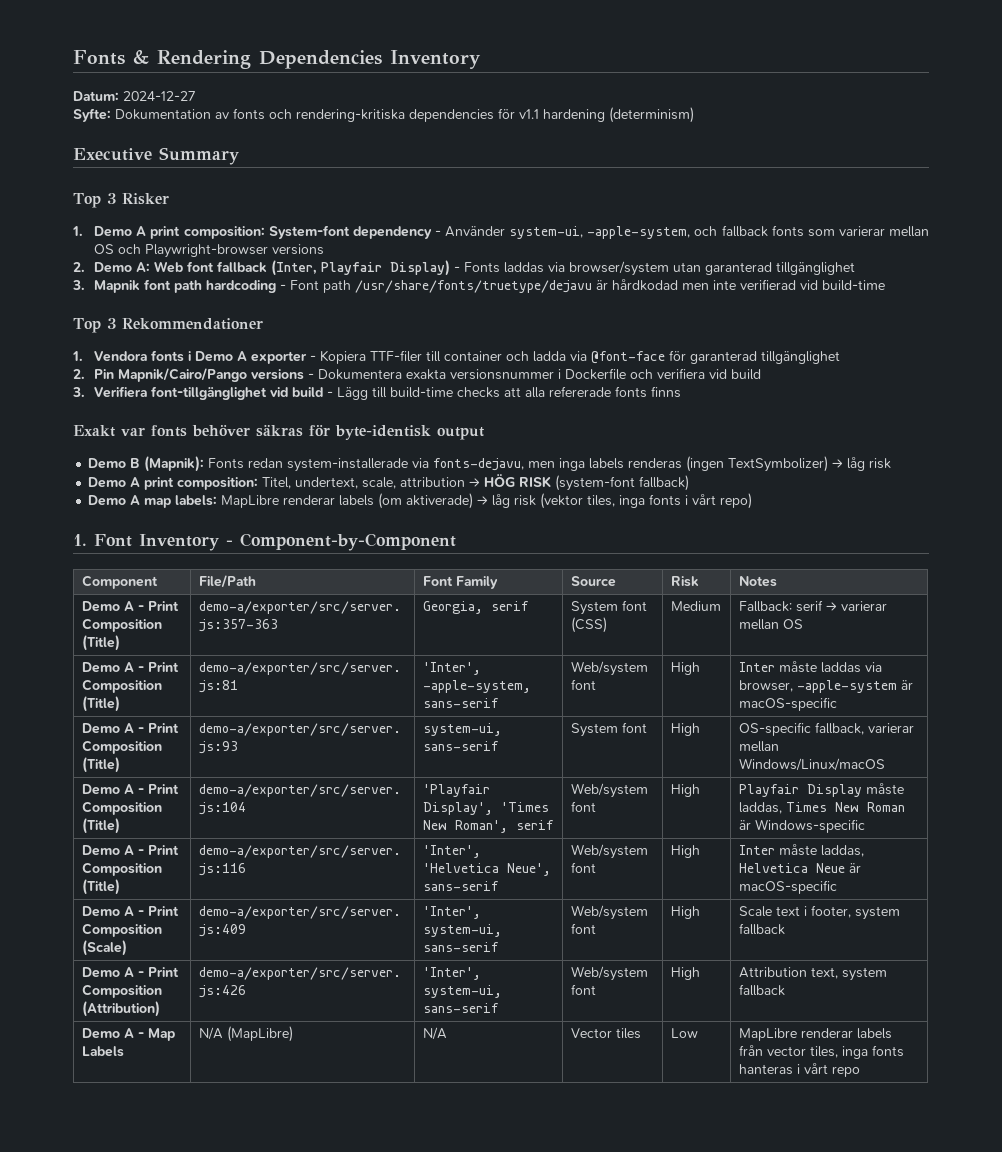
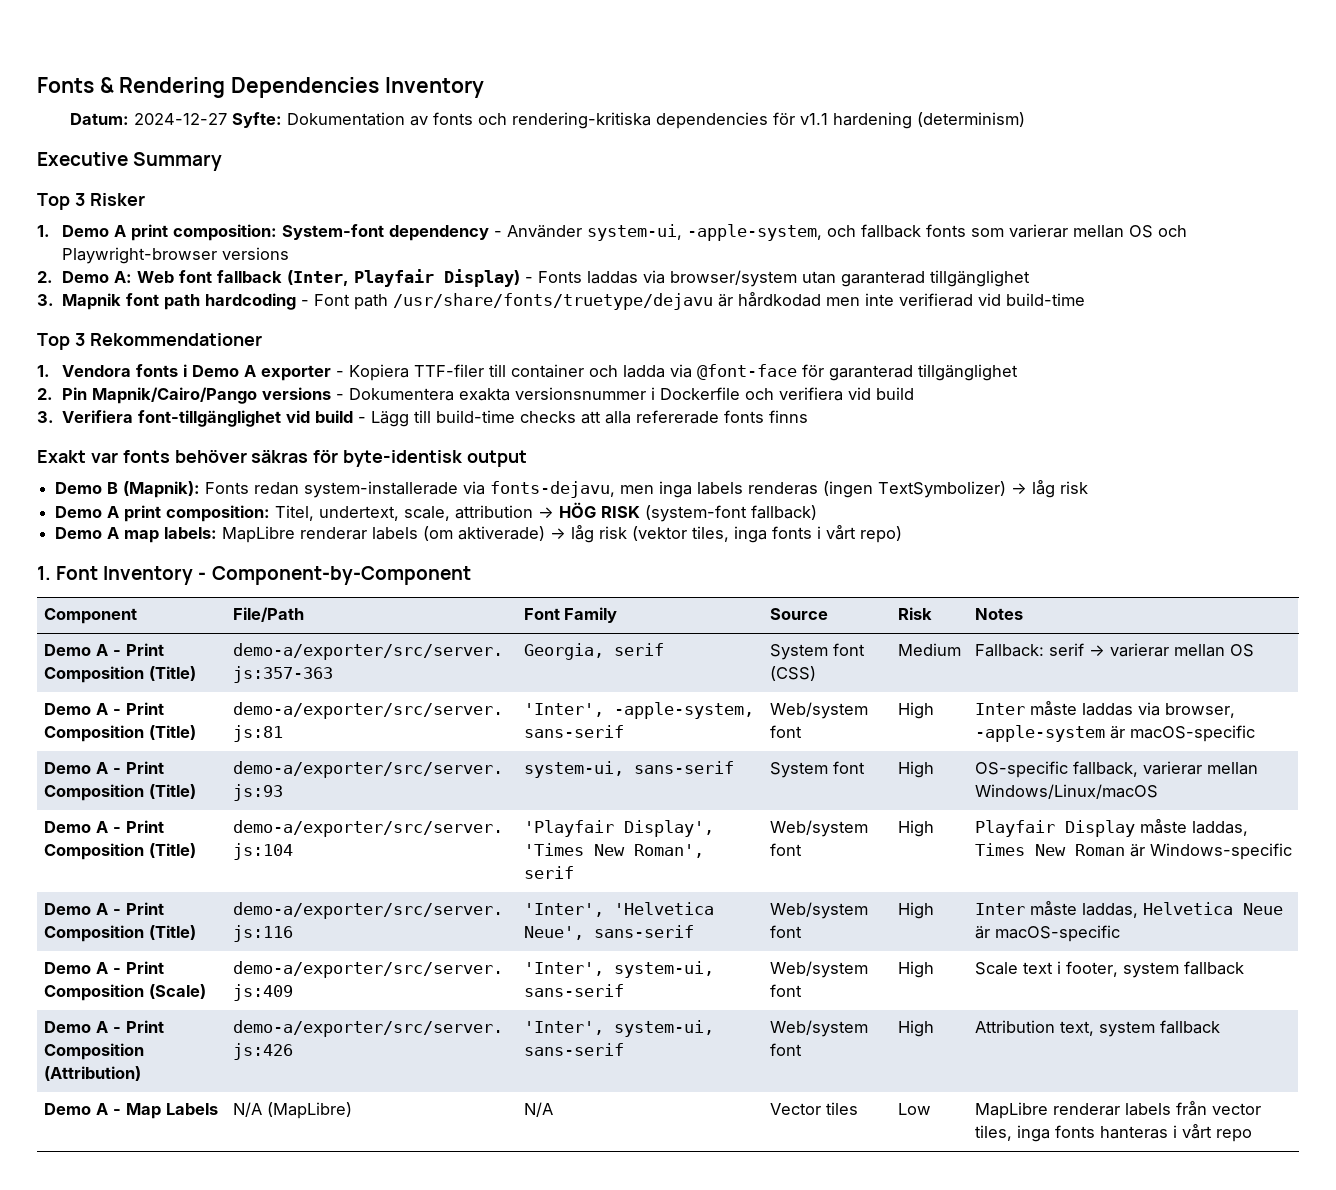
(196, 96) // -> (227, 119) none

